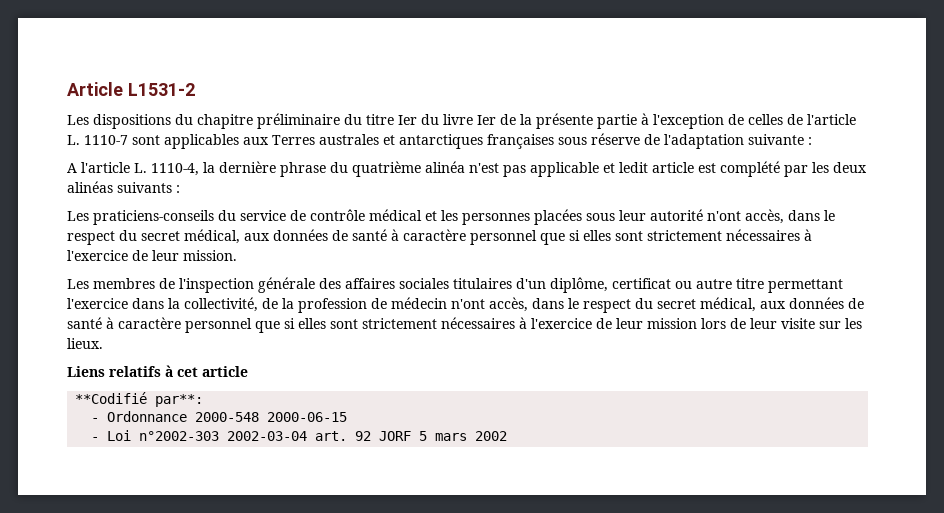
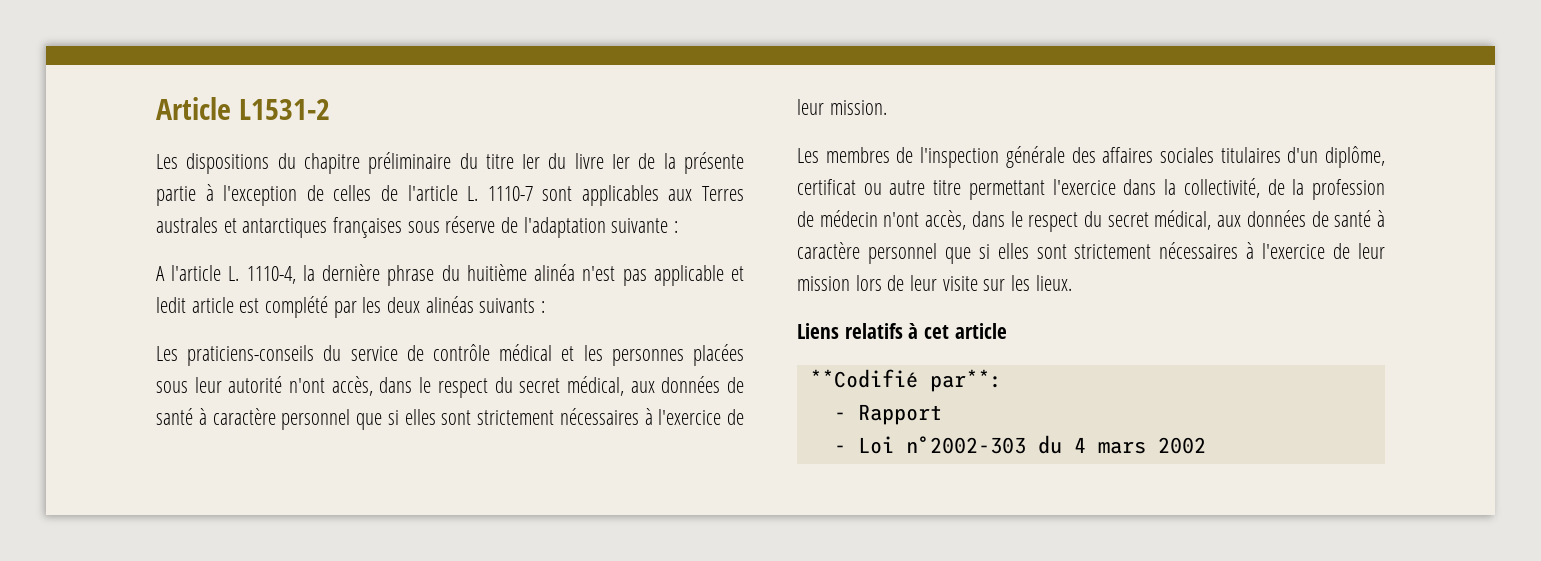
[352,161,421,177] quatrième -> [466,264,527,281] huitième
[107,411,348,422] Ordonnance 2000-548 2000-06-15 -> [857,404,942,425] Rapport
[227,431,428,441] 2002-03-04 art. 92 JORF 5 -> [1037,435,1086,454] du 4

